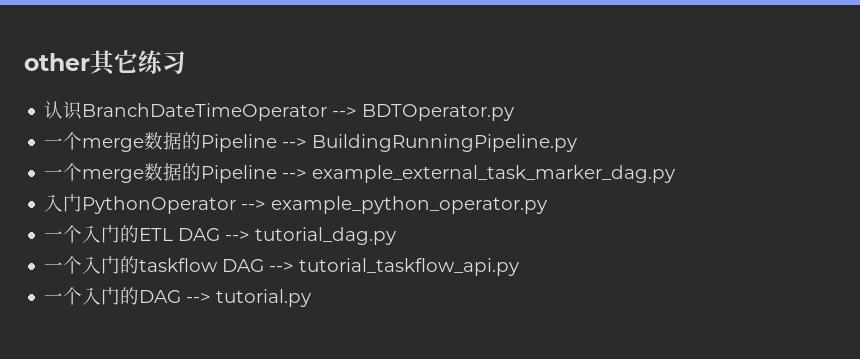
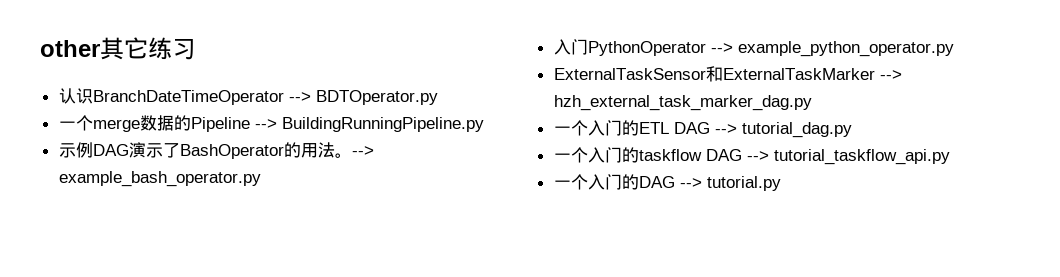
[44,163,676,183] 一个merge数据的Pipeline --> example_external_task_marker_dag.py -> [58,142,374,159] [58,171,261,187] 示例DAG演示了BashOperator的用法。--> example_bash_operator.py
(548, 205) none -> [553,66,902,82] [553,95,812,111] // ExternalTaskSensor和ExternalTaskMarker --> hzh_external_task_marker_dag.py

